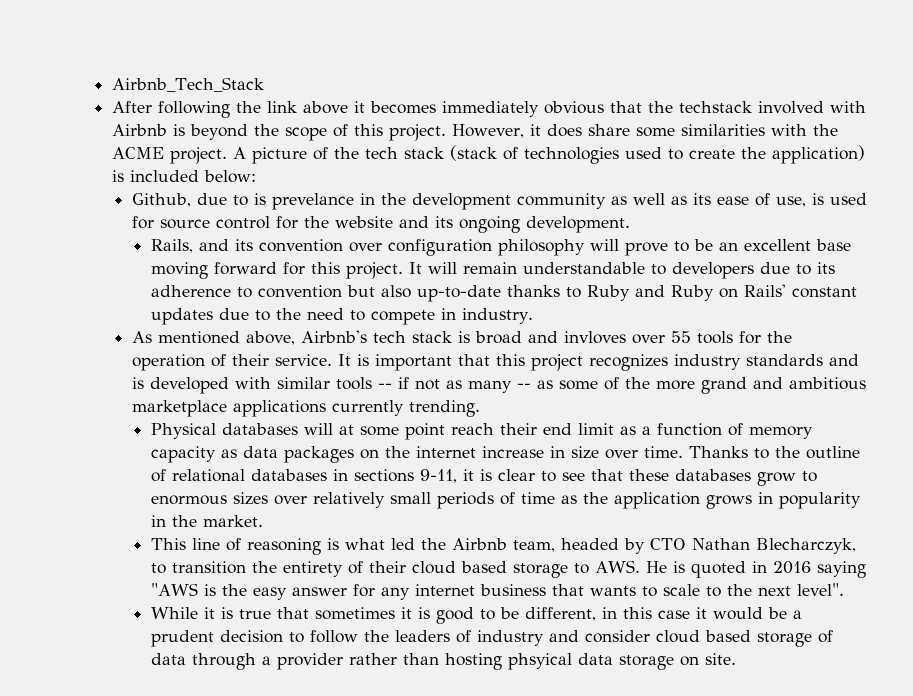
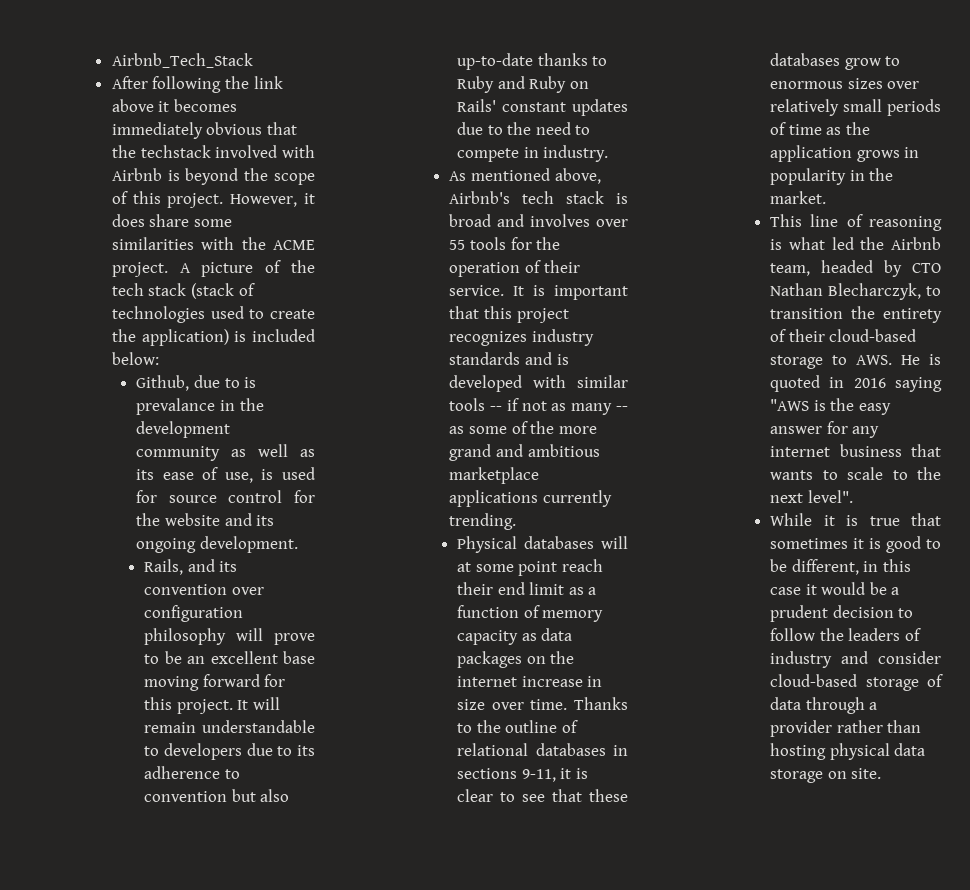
[271,193,354,210] prevelance -> [136,398,216,415] prevalance
[563,331,626,344] invloves -> [530,214,591,227] involves
[412,561,508,574] cloud based -> [829,329,917,342] cloud-based
[656,630,752,643] cloud based -> [770,674,857,687] cloud-based
[508,653,573,670] phsyical -> [829,743,890,760] physical

